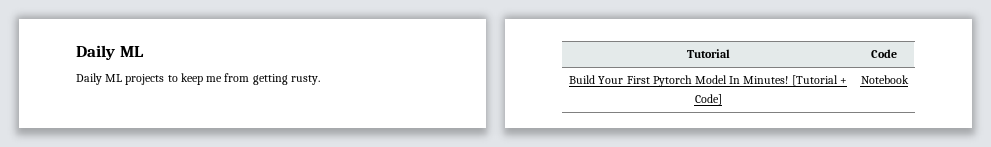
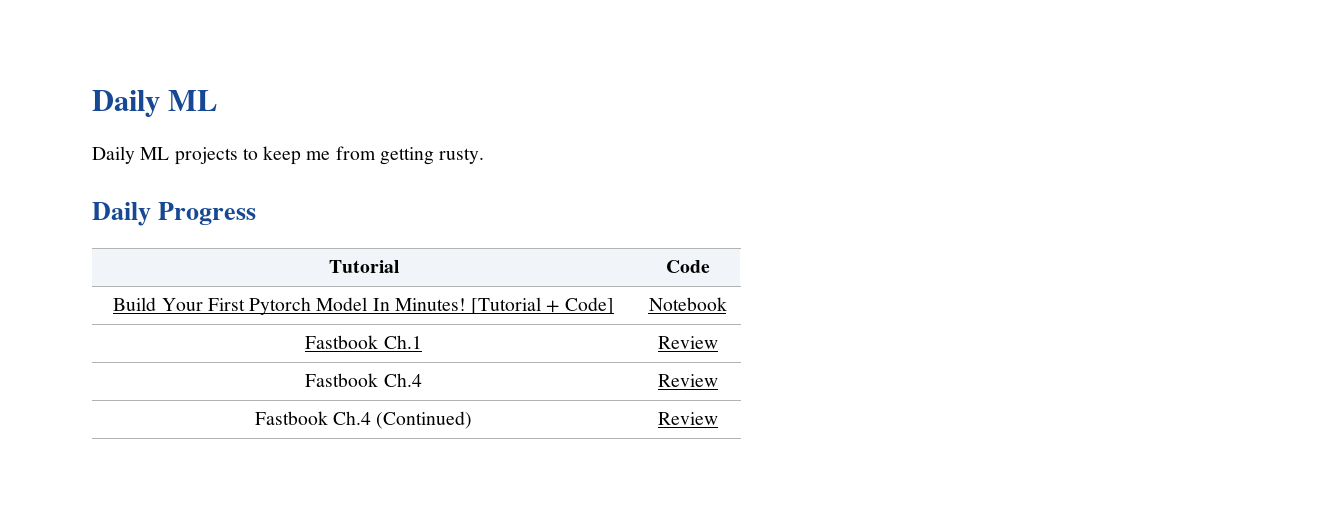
(320, 80) none -> [92,202,257,226] // Daily Progress
(909, 79) none -> [305,335,422,349] [657,336,718,349] [305,373,422,387] [657,374,718,387] [254,411,473,429] [657,412,718,425] // Fastbook Ch.1 | Review // Fastbook Ch.4 | Review // Fastbook Ch.4 (Continued) | Review

